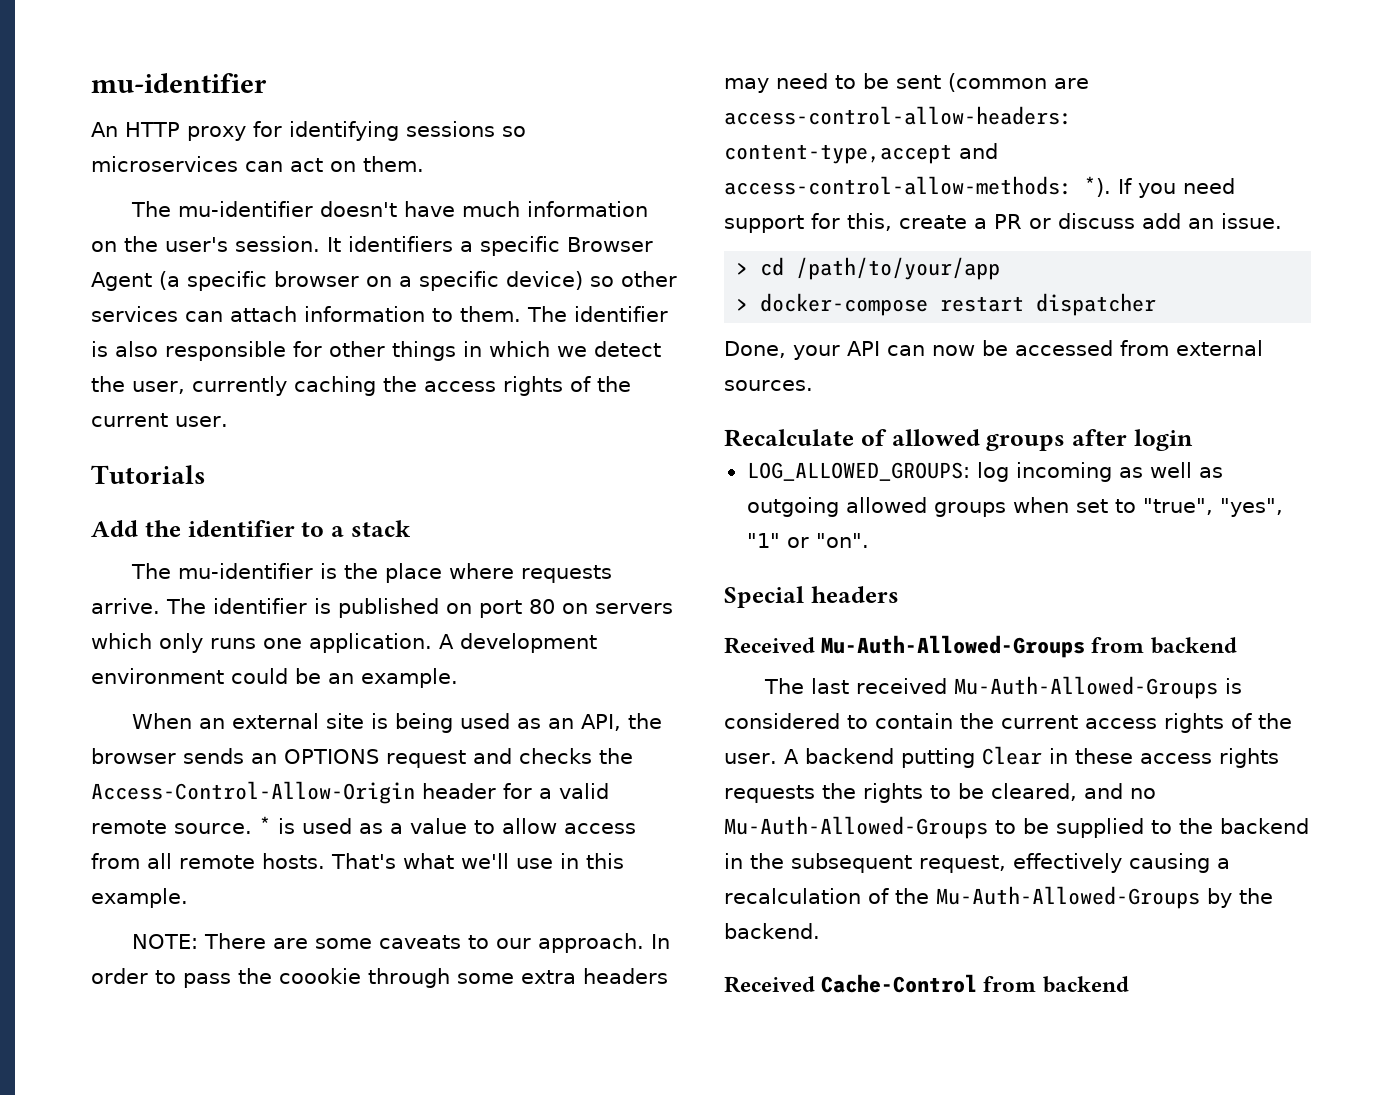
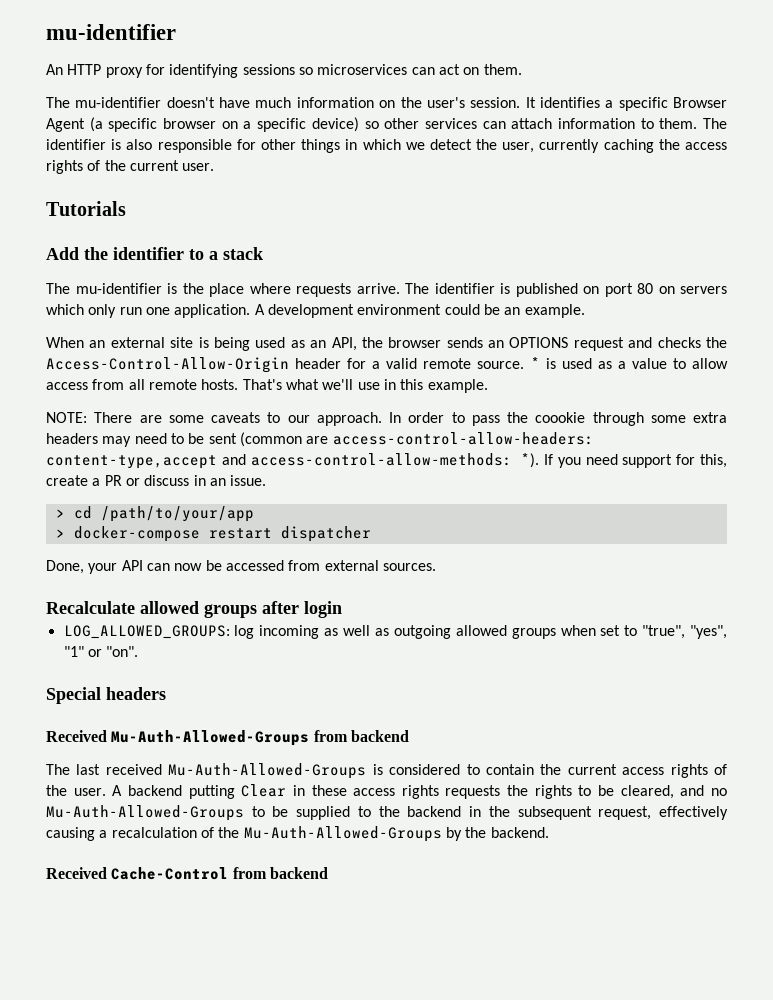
[348,236,453,252] identifiers -> [539,97,600,108] identifies
[210,638,256,649] runs -> [119,307,142,315] run
[1142,213,1181,229] add -> [193,475,206,486] in
[860,429,887,446] of -> (135, 607) none

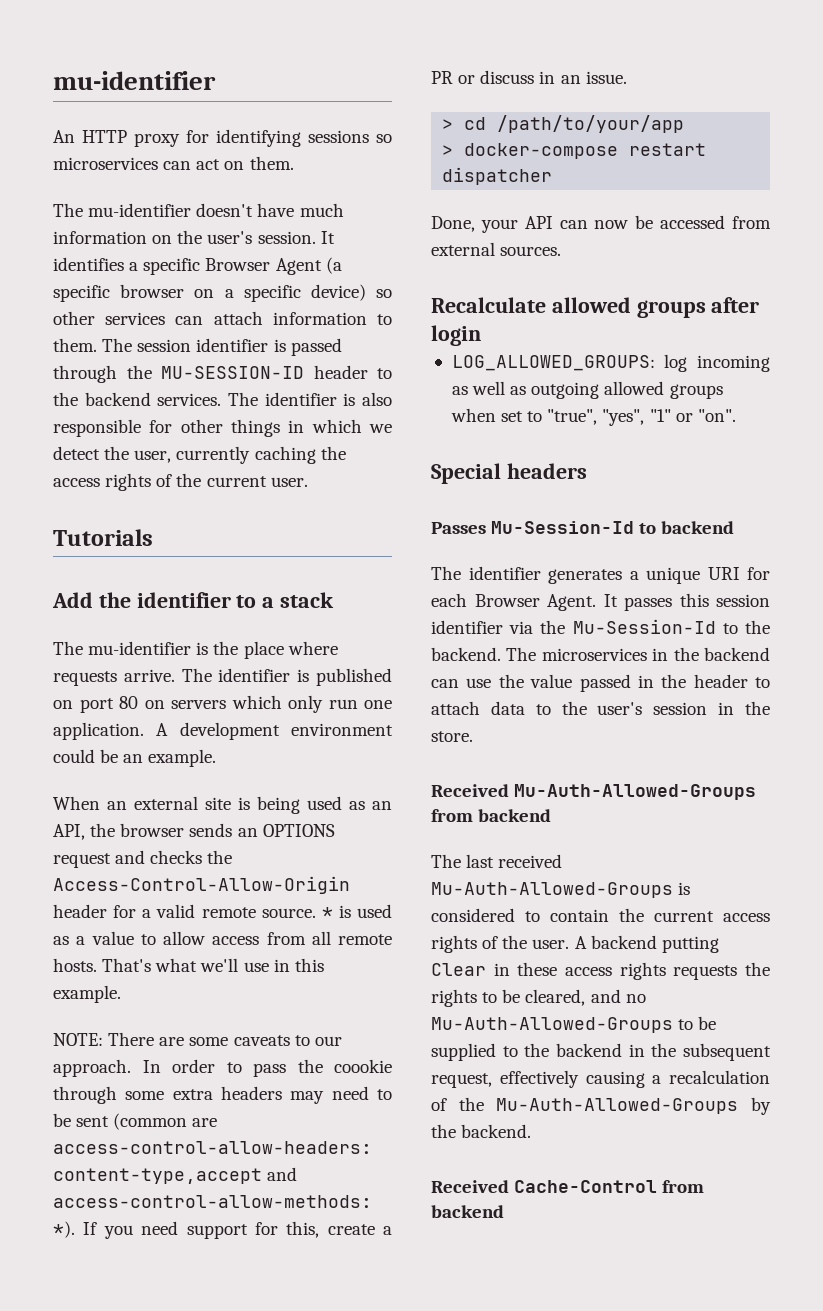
(727, 123) none -> [137,338,342,356] [53,365,392,383] [53,392,258,406] session identifier is passed through the MU-SESSION-ID header to the backend services. The
(166, 693) none -> [431,521,735,534] [431,566,770,584] [431,593,770,611] [431,619,770,634] [431,647,770,661] [431,674,770,692] [431,701,770,715] [431,731,473,742] // Passes Mu-Session-Id to backend // The identifier generates a unique URI for each Browser Agent. It passes this session identifier via the Mu-Session-Id to the backend. The microservices in the backend can use the value passed in the header to attach data to the user's session in the store.

